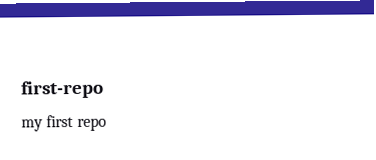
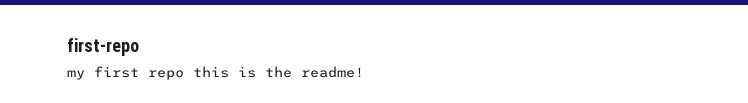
(107, 124) none -> [193,66,364,78] this is the readme!

